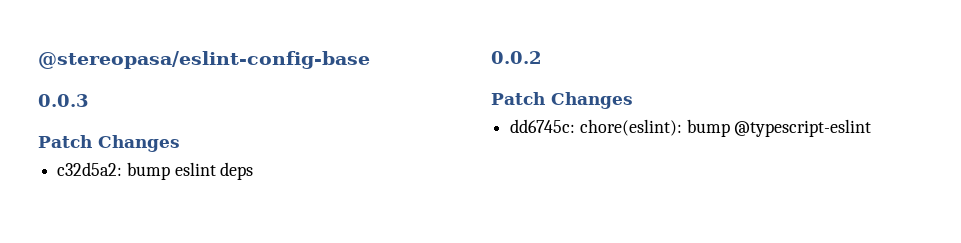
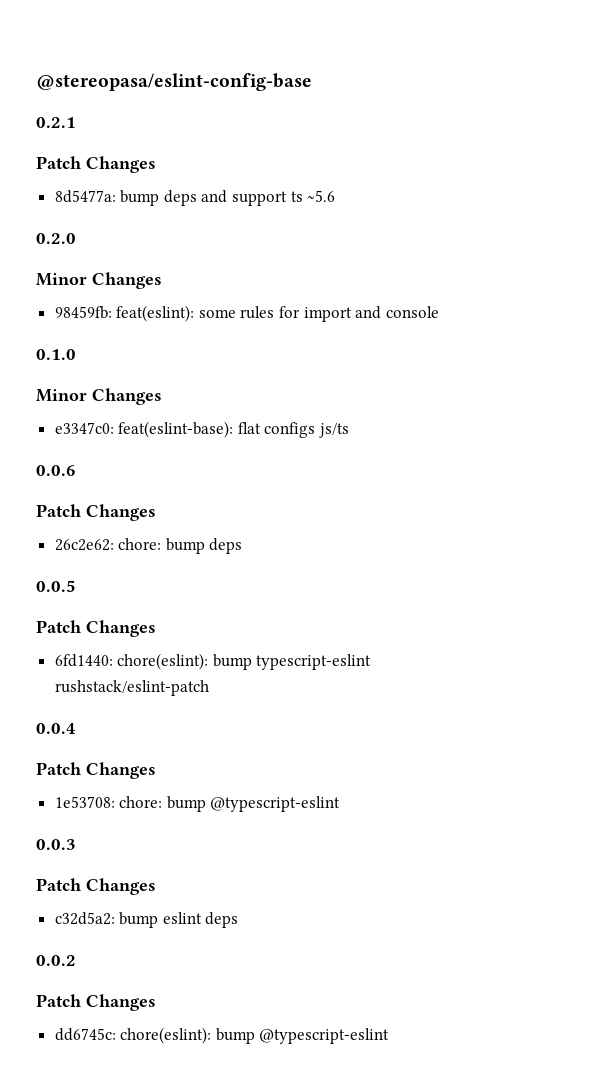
(370, 60) none -> [36,117,76,128] [36,156,156,173] [54,190,336,206] [36,233,76,244] [36,272,162,289] [54,305,439,322] [36,349,76,360] [36,388,162,405] [54,421,350,438] [36,465,76,476] [36,504,156,521] [54,538,243,554] [36,580,76,592] [36,620,156,637] [54,653,372,670] [54,680,209,696] [36,723,76,734] [36,762,156,779] [54,796,341,812] // 0.2.1 // Patch Changes // 8d5477a: bump deps and support ts ~5.6 // 0.2.0 // Minor Changes // 98459fb: feat(eslint): some rules for import and console // 0.1.0 // Minor Changes // e3347c0: feat(eslint-base): flat configs js/ts // 0.0.6 // Patch Changes // 26c2e62: chore: bump deps // 0.0.5 // Patch Changes // 6fd1440: chore(eslint): bump typescript-eslint rushstack/eslint-patch // 0.0.4 // Patch Changes // 1e53708: chore: bump @typescript-eslint

